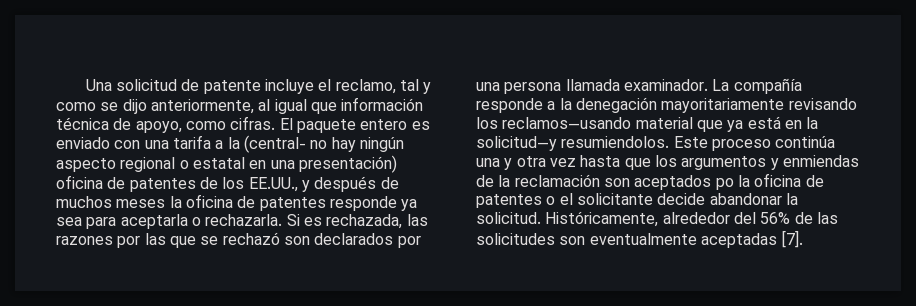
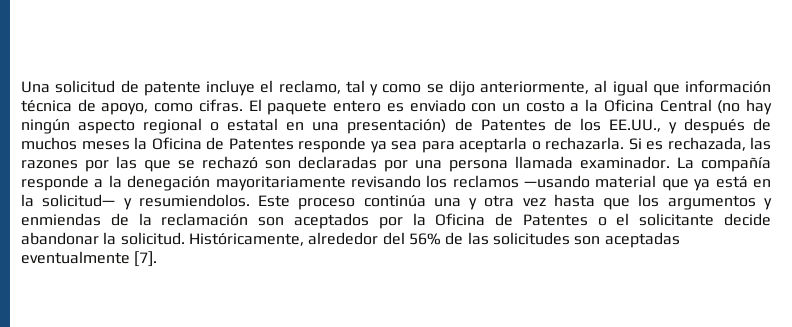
[144,135,328,153] una tarifa a la (central- no -> [501,99,741,114] un costo a la Oficina Central (no
[56,175,196,192] oficina de patentes -> [454,118,546,131] de Patentes
[185,194,326,211] oficina de patentes -> [151,137,294,150] Oficina de Patentes
[314,233,394,245] declarados -> [298,156,377,169] declaradas
[502,117,632,129] reclamos—usando -> [452,175,591,188] reclamos —usando
[476,136,557,151] solicitud—y -> [42,194,132,210] solicitud— y
[715,173,824,190] [476,194,542,208] po la oficina de patentes -> [378,213,588,229] por la Oficina de Patentes
[589,233,777,248] eventualmente aceptadas -> [604,232,680,248] [21,251,130,264] aceptadas eventualmente

